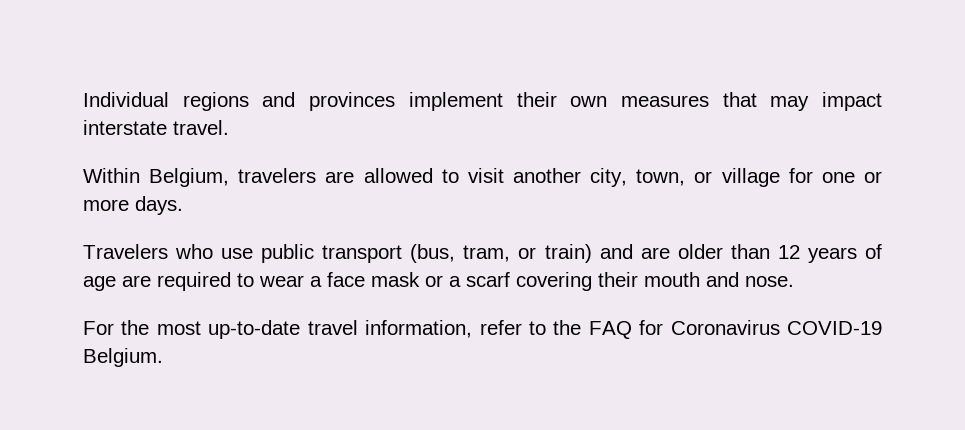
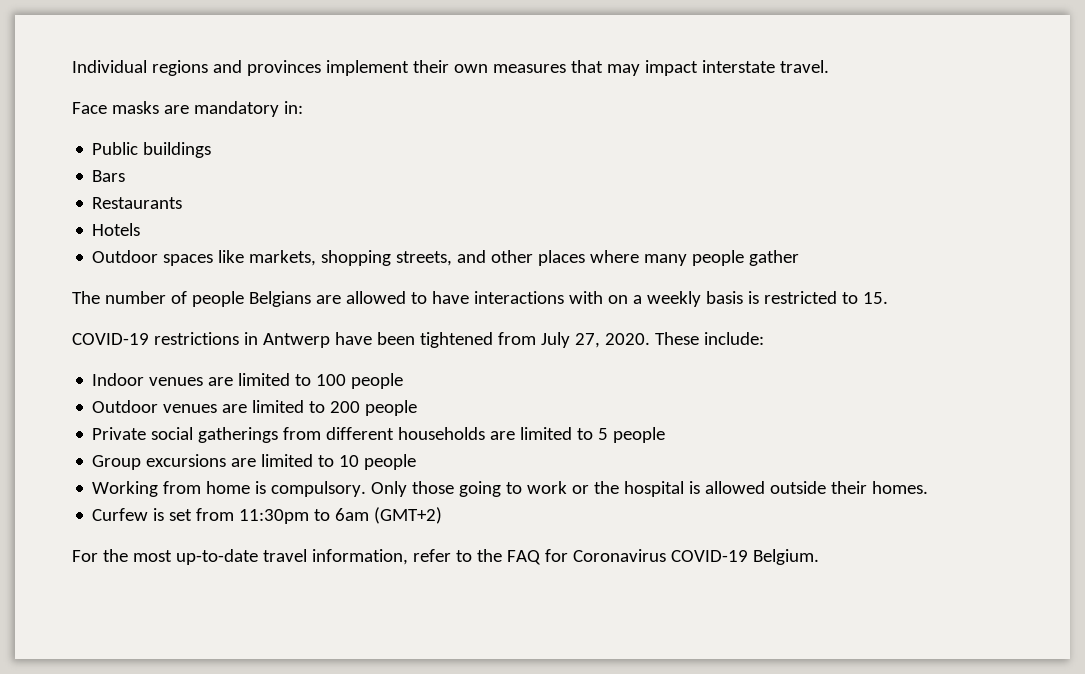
[83,168,882,187] [83,196,183,215] [83,244,883,263] [83,272,794,291] Within Belgium, travelers are allowed to visit another city, town, or village for one or more days. // Travelers who use public transport (bus, tram, or train) and are older than 12 years of age are required to wear a face mask or a scarf covering their mouth and nose. -> [72,101,303,117] [92,142,212,158] [92,170,126,182] [92,197,183,209] [92,223,141,236] [92,250,800,266] [72,291,888,307] [72,332,764,348] [92,373,404,389] [92,400,418,416] [92,427,666,443] [92,454,417,470] [92,481,929,497] [92,507,443,524] Face masks are mandatory in: // Public buildings // Bars // Restaurants // Hotels // Outdoor spaces like markets, shopping streets, and other places where many people gather // The number of people Belgians are allowed to have interactions with on a weekly basis is restricted to 15. // COVID-19 restrictions in Antwerp have been tightened from July 27, 2020. These include: // Indoor venues are limited to 100 people // Outdoor venues are limited to 200 people // Private social gatherings from different households are limited to 5 people // Group excursions are limited to 10 people // Working from home is compulsory. Only those going to work or the hospital is allowed outside their homes. // Curfew is set from 11:30pm to 6am (GMT+2)

